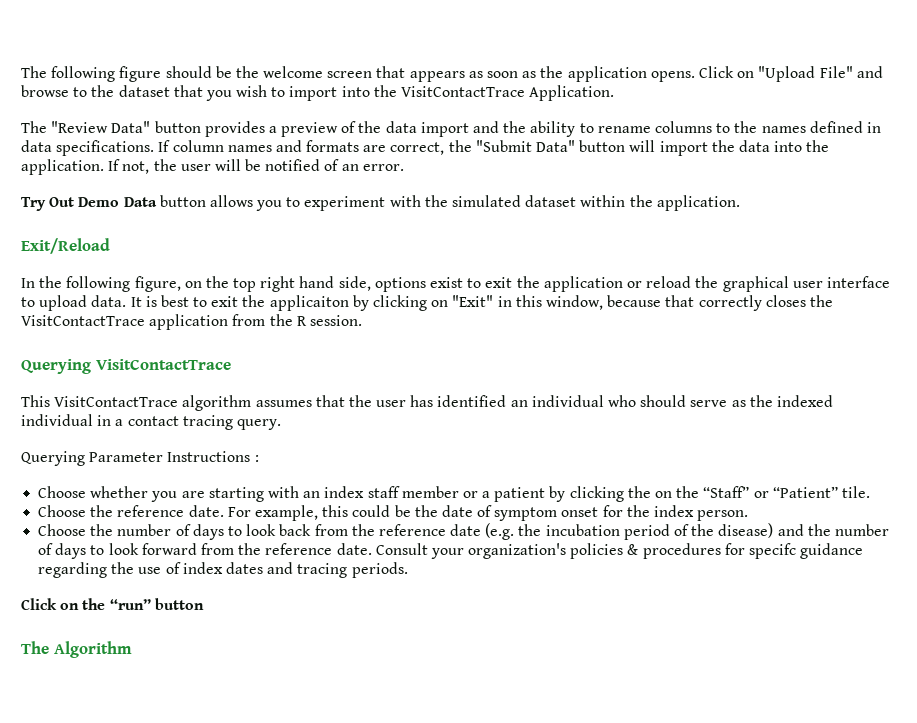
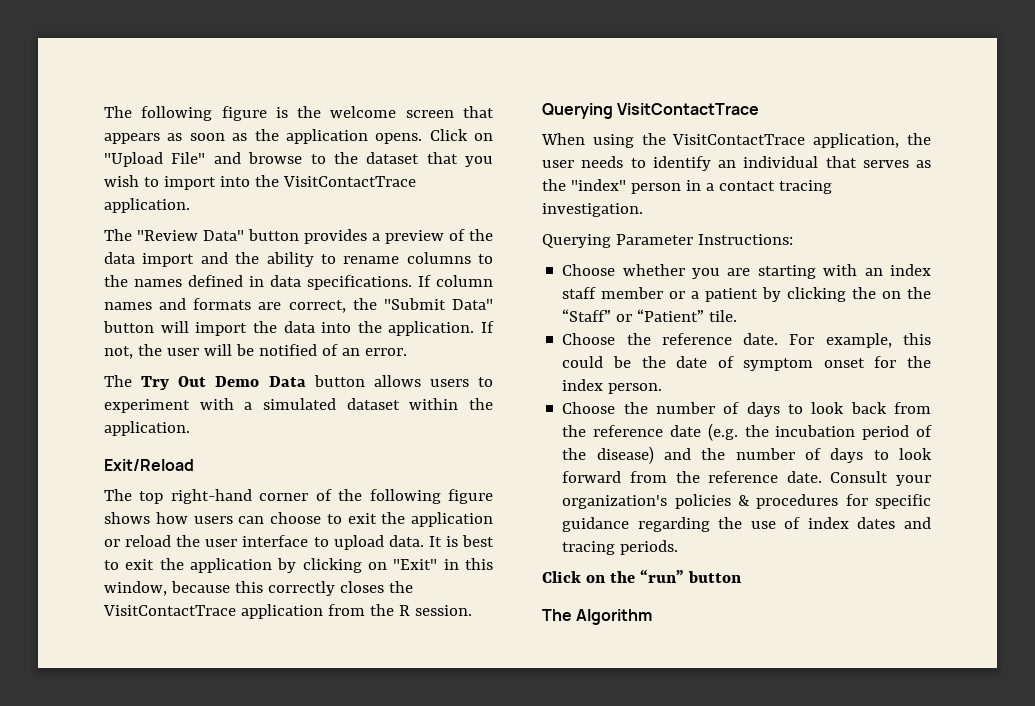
[165,66,232,78] should be -> [275,107,288,118] is
[529,85,615,101] Application. -> [104,198,190,213] application.
(404, 167) none -> [104,375,132,387] The
[256,200,283,211] you -> [429,379,469,387] users
[424,195,448,207] the -> [244,402,253,410] a
[21,276,464,292] In the following figure, on the top right hand side, options exist -> [104,489,493,504] [104,512,321,524] The top right-hand corner of the following figure shows how users can choose
[722,276,789,292] graphical -> (201, 541) none
[269,295,349,311] applicaiton -> [190,558,272,573] application
[665,295,695,307] that -> [234,581,263,593] this
[21,395,833,411] [21,414,93,426] This VisitContactTrace algorithm assumes that the user has identified an individual who should serve as the indexed individual -> [541,133,931,148] [542,156,931,171] [542,179,681,194] When using the VisitContactTrace application, the user needs to identify an individual that serves as the "index" person
[236,419,281,430] query. -> [542,203,643,217] investigation.
[167,451,259,462] Instructions : -> [697,234,793,245] Instructions:
[749,543,797,559] specifc -> [874,494,931,509] specific

